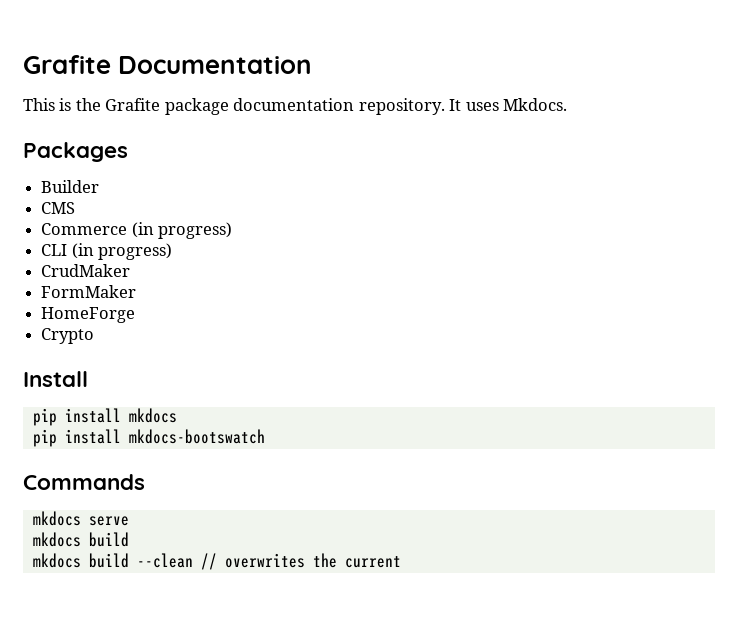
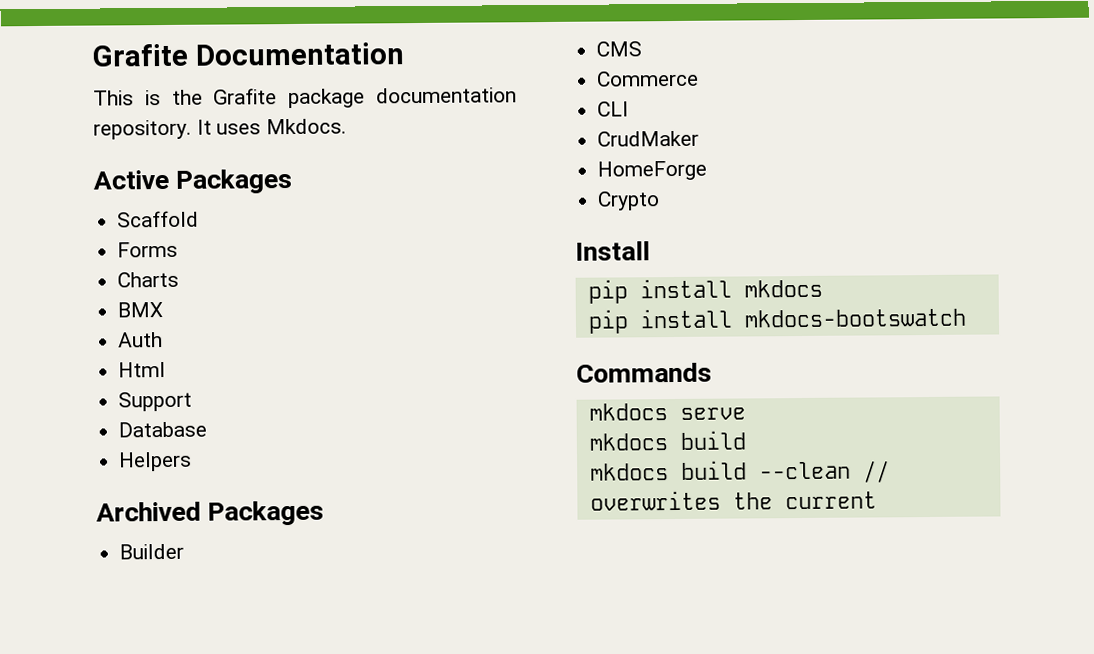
(568, 104) none -> [93,168,293,194] [117,210,200,228] [117,241,179,258] [117,271,180,288] [117,302,164,318] [118,332,164,348] [118,361,167,378] [118,391,193,412] [118,421,208,438] [118,451,193,472] [96,501,201,522] Active Packages // Scaffold // Forms // Charts // BMX // Auth // Html // Support // Database // Helpers // Archived
[131,222,233,239] (in progress) -> (700, 78) none
[71,243,173,260] (in progress) -> (630, 109) none
[41,285,137,298] // FormMaker -> (700, 138) none

